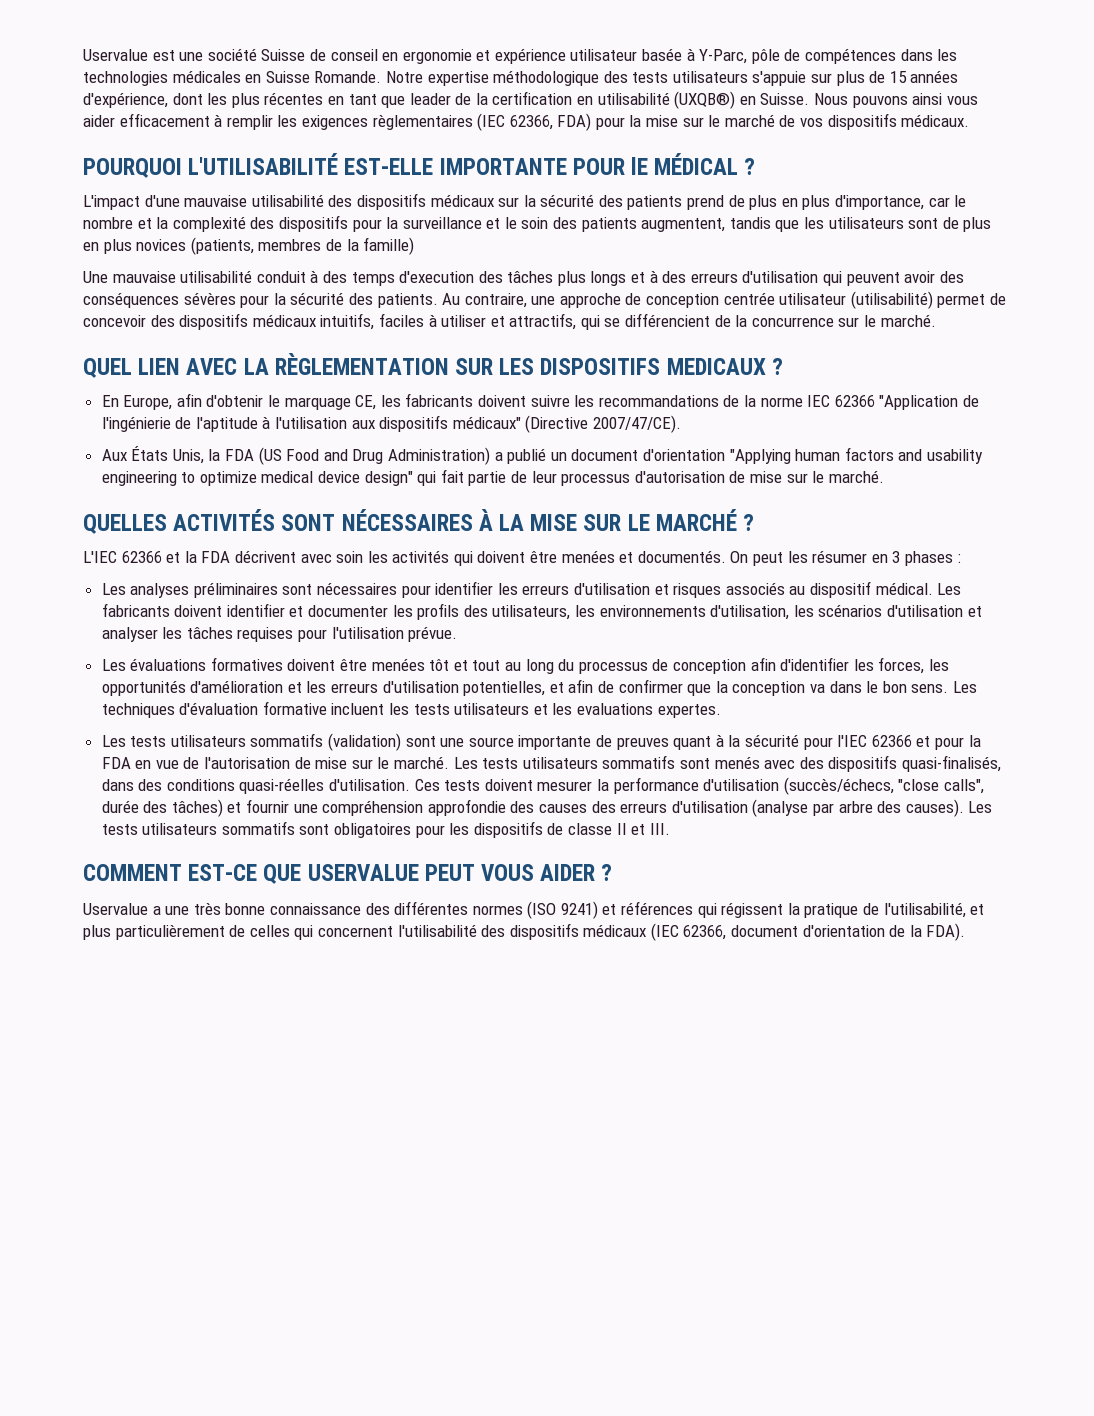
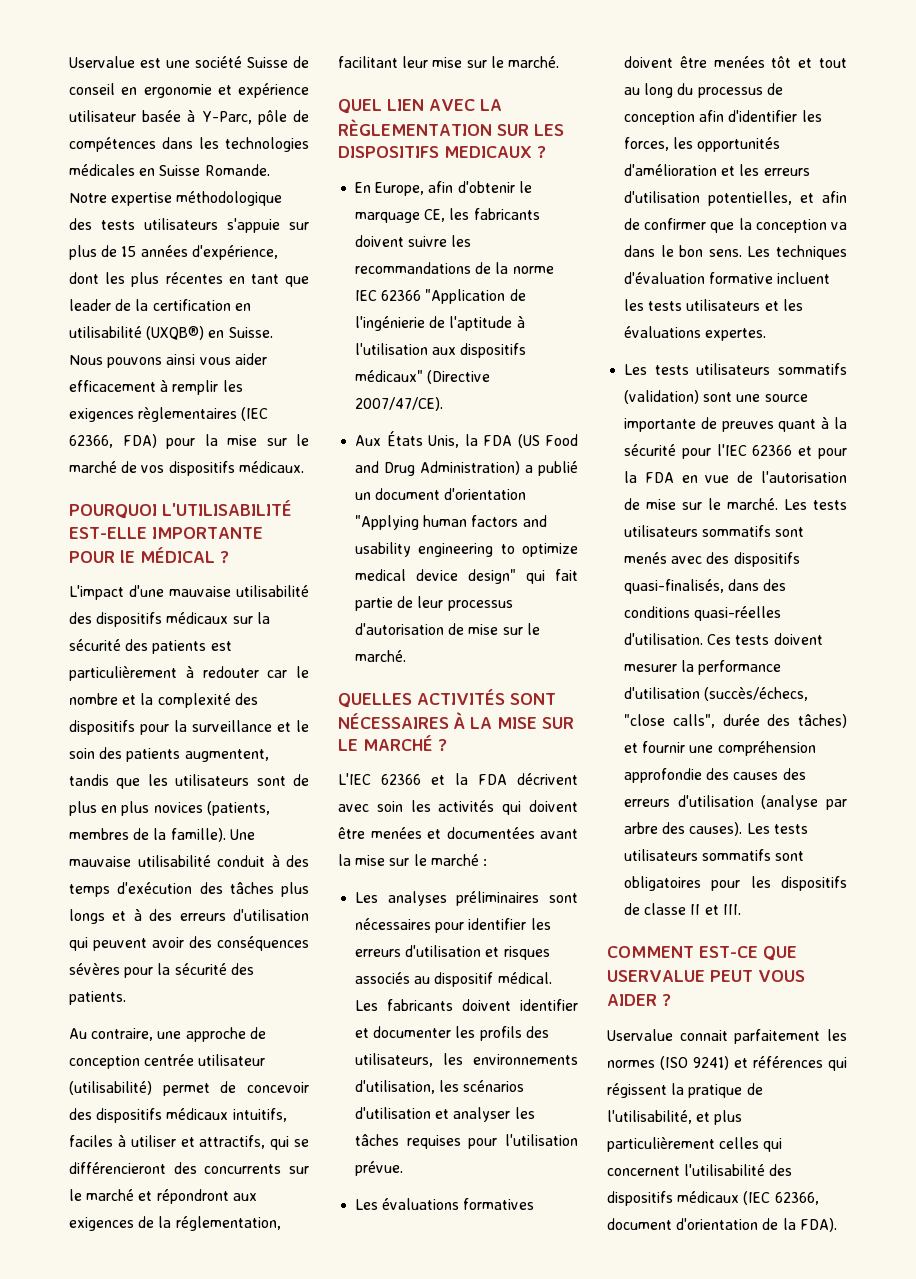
[687,195,925,210] prend de plus en plus d'importance, -> [210,641,232,651] [69,665,259,681] est particulièrement à redouter
[363,237,415,255] famille) // -> [170,828,226,842] famille).
[399,271,475,283] d'execution -> [117,882,193,894] d'exécution
(438, 300) none -> (126, 998) //
[625,313,834,327] différencient de la concurrence -> [69,1162,309,1174] [69,1189,257,1204] [69,1216,281,1231] [338,56,463,68] différencieront des concurrents sur le marché et répondront aux exigences de la réglementation, facilitant leur mise
[637,550,953,566] documentés. On peut les résumer en 3 phases -> [446,827,578,839] [338,854,479,866] documentées avant la mise sur le marché
[577,703,654,715] evaluations -> [624,326,702,338] évaluations
[152,901,469,915] a une très bonne connaissance des différentes -> [679,1029,847,1044] connait parfaitement les
[229,925,246,937] de -> (715, 1144) none

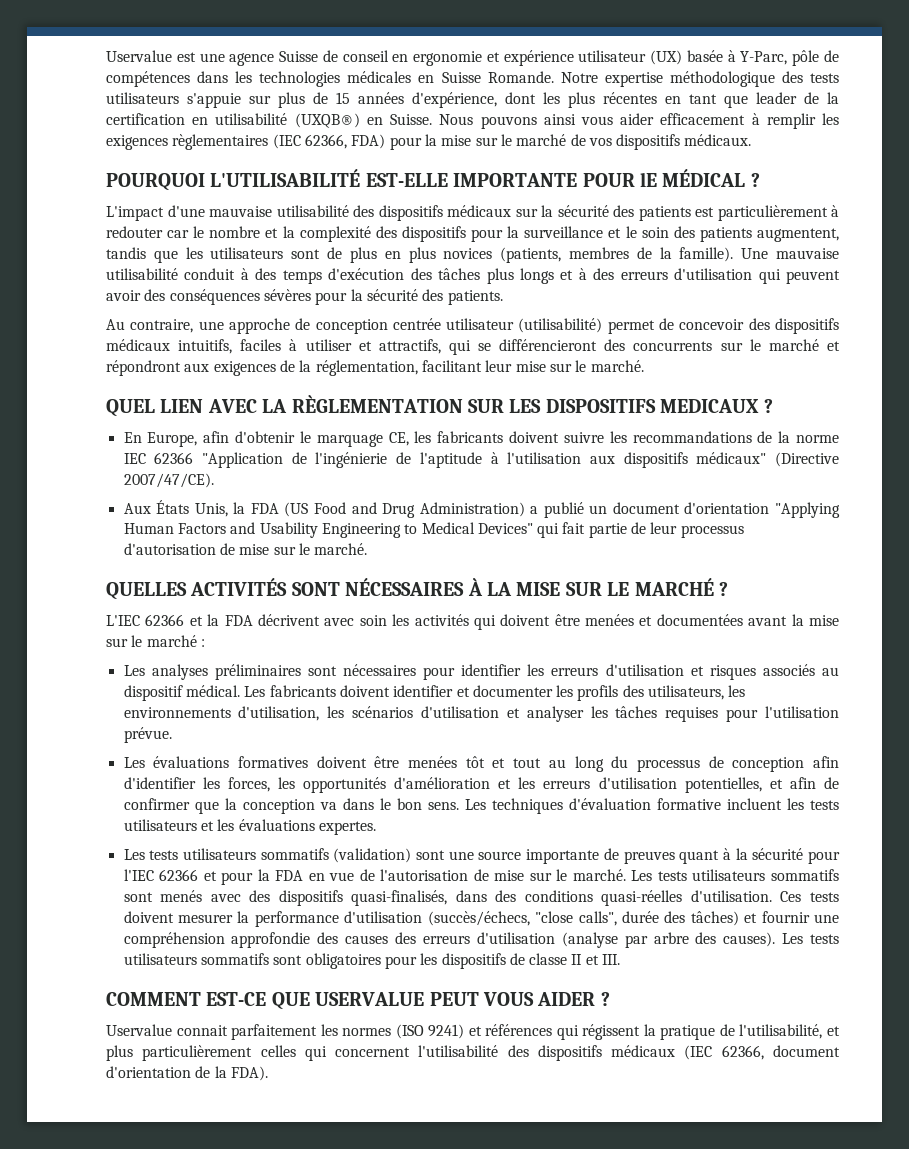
[195,56,242,68] société -> [229,53,275,66] agence
(136, 116) none -> [650,50,683,65] (UX)
[423,515,547,527] [355,542,578,557] [355,569,517,584] human factors and usability engineering to optimize medical device design" -> [123,522,533,538] Human Factors and Usability Engineering to Medical Devices"

